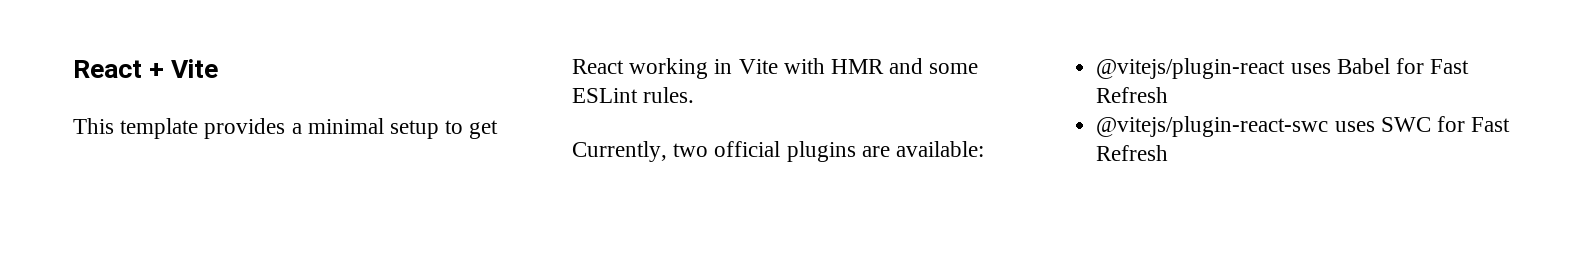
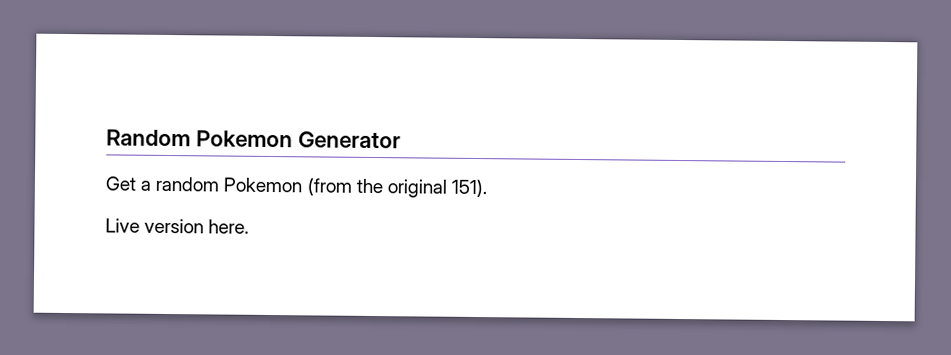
[73,59,219,78] [73,118,499,139] [572,58,979,79] [572,87,695,103] [572,141,985,162] [1096,58,1470,79] [1096,87,1169,103] [1096,116,1511,137] [1096,145,1169,161] React + Vite // This template provides a minimal setup to get React working in Vite with HMR and some ESLint rules. // Currently, two official plugins are available: // @vitejs/plugin-react uses Babel for Fast Refresh // @vitejs/plugin-react-swc uses SWC for Fast Refresh -> [106,129,401,149] [105,176,487,198] [105,218,250,234] Random Pokemon Generator // Get a random Pokemon (from the original 151). // Live version here.

